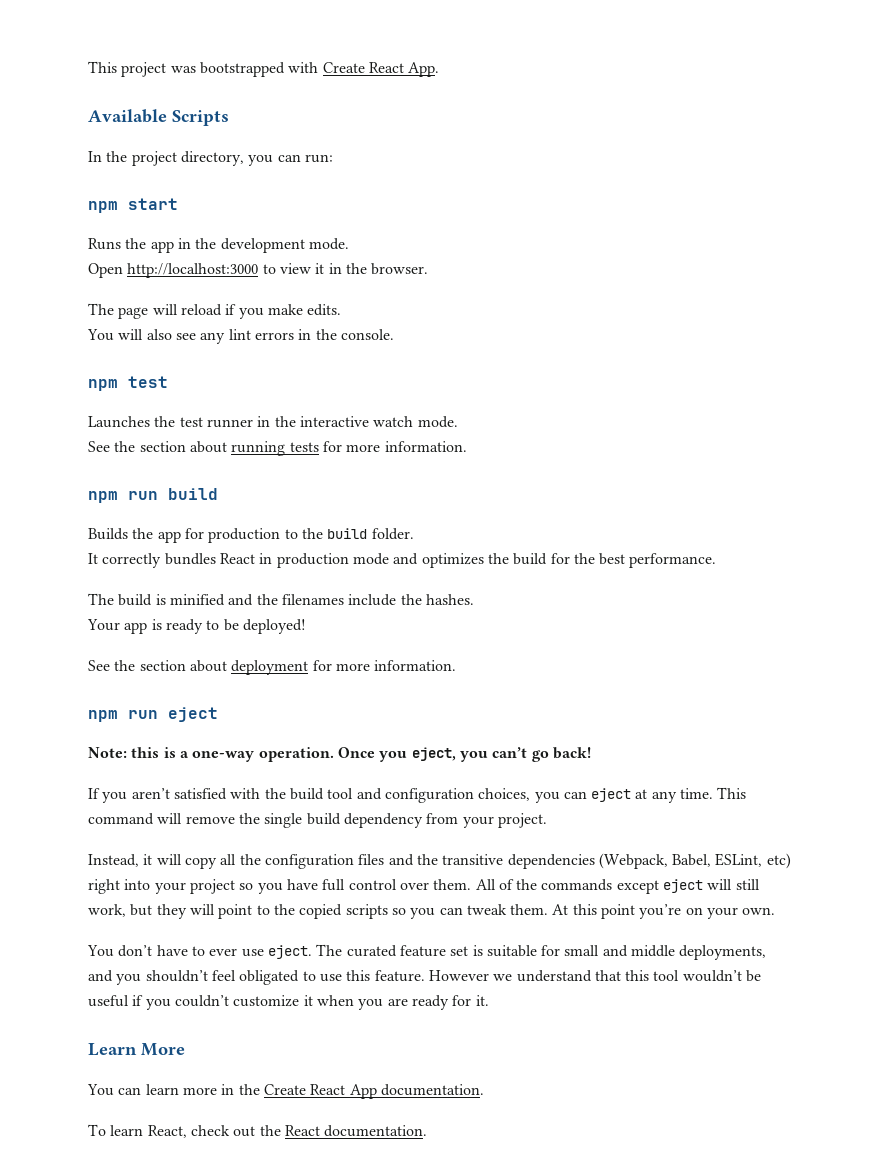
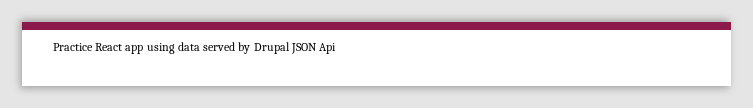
[88,61,440,77] [88,109,229,126] [88,151,333,166] [88,198,178,213] [88,238,349,253] [88,263,429,278] [88,303,342,319] [87,329,394,344] [88,376,168,391] [88,416,458,428] [88,441,467,456] [88,488,218,503] [88,528,414,543] [88,553,717,568] [88,593,474,606] [87,619,306,634] [88,660,457,675] [88,707,218,722] [88,747,591,762] [88,787,747,803] [88,813,547,828] [88,853,791,869] [88,879,760,894] [88,904,776,919] [87,944,767,960] [88,970,762,985] [88,995,489,1010] [88,1043,185,1056] [87,1084,484,1099] [88,1124,428,1138] This project was bootstrapped with Create React App. // Available Scripts // In the project directory, you can run: // npm start // Runs the app in the development mode. // Open http://localhost:3000 to view it in the browser. // The page will reload if you make edits. // You will also see any lint errors in the console. // npm test // Launches the test runner in the interactive watch mode. // See the section about running tests for more information. // npm run build // Builds the app for production to the build folder. // It correctly bundles React in production mode and optimizes the build for the best performance. // The build is minified and the filenames include the hashes. // Your app is ready to be deployed! // See the section about deployment for more information. // npm run eject // Note: this is a one-way operation. Once you eject, you can’t go back! // If you aren’t satisfied with the build tool and configuration choices, you can eject at any time. This command will remove the single build dependency from your project. // Instead, it will copy all the configuration files and the transitive dependencies (Webpack, Babel, ESLint, etc) right into your project so you have full control over them. All of the commands except eject will still work, but they will point to the copied scripts so you can tweak them. At this point you’re on your own. // You don’t have to ever use eject. The curated feature set is suitable for small and middle deployments, and you shouldn’t feel obligated to use this feature. However we understand that this tool wouldn’t be useful if you couldn’t customize it when you are ready for it. // Learn More // You can learn more in the Create React App documentation. // To learn React, check out the React documentation. -> [53,42,337,54] Practice React app using data served by Drupal JSON Api

